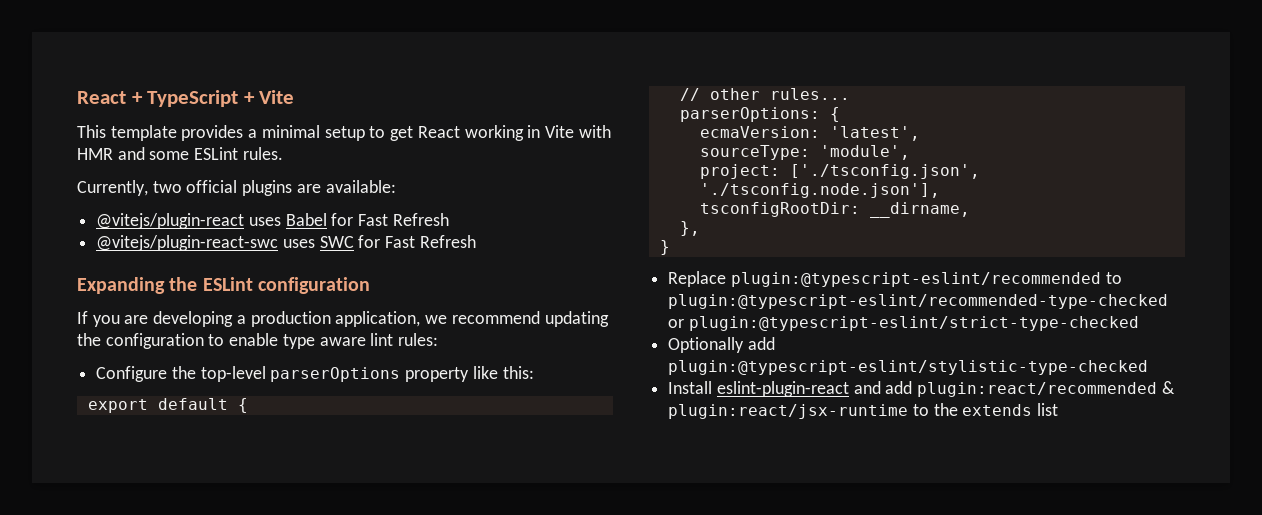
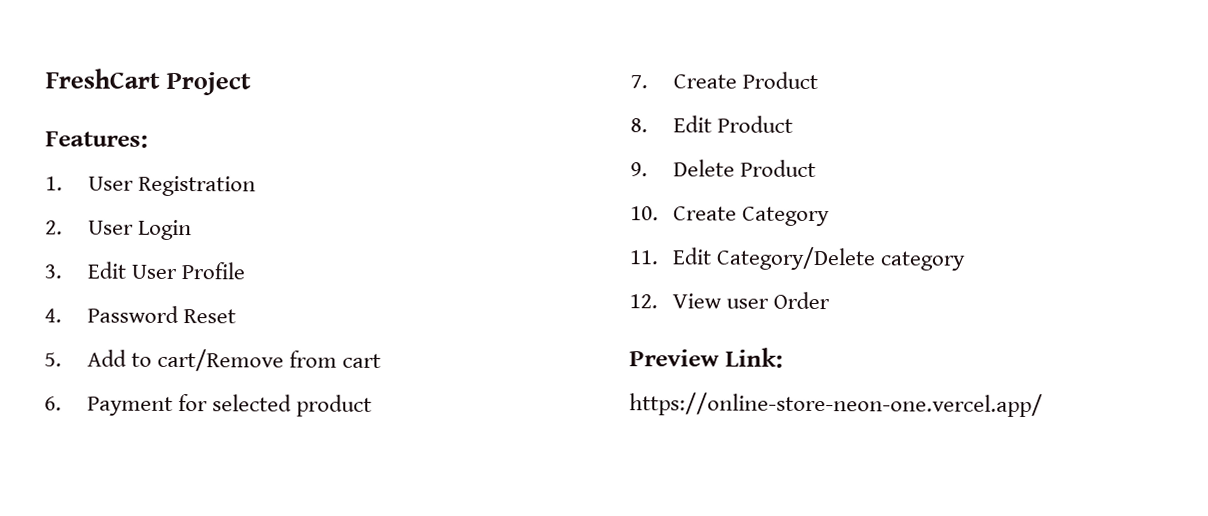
[77,90,295,107] [77,125,611,141] [77,147,283,160] [77,180,396,196] [96,213,449,229] [96,235,476,251] [77,277,370,294] [77,311,609,327] [77,333,439,349] [96,366,534,382] [87,398,248,413] [679,88,850,101] [679,107,840,122] [699,126,920,141] [699,145,910,160] [699,164,980,179] [699,183,940,198] [699,202,970,218] [679,221,700,236] [659,240,670,255] [668,271,1122,287] [668,294,1169,309] [668,316,1139,331] [668,337,775,353] [668,360,1149,375] [668,381,1175,397] [668,403,1059,419] React + TypeScript + Vite // This template provides a minimal setup to get React working in Vite with HMR and some ESLint rules. // Currently, two official plugins are available: // @vitejs/plugin-react uses Babel for Fast Refresh // @vitejs/plugin-react-swc uses SWC for Fast Refresh // Expanding the ESLint configuration // If you are developing a production application, we recommend updating the configuration to enable type aware lint rules: // Configure the top-level parserOptions property like this: // export default { // // other rules... // parserOptions: { // ecmaVersion: 'latest', // sourceType: 'module', // project: ['./tsconfig.json', './tsconfig.node.json'], // tsconfigRootDir: __dirname, // }, // } // Replace plugin:@typescript-eslint/recommended to plugin:@typescript-eslint/recommended-type-checked or plugin:@typescript-eslint/strict-type-checked // Optionally add plugin:@typescript-eslint/stylistic-type-checked // Install eslint-plugin-react and add plugin:react/recommended & plugin:react/jsx-runtime to the extends list -> [45,68,252,96] [45,131,148,148] [45,175,257,197] [45,219,193,241] [44,261,246,280] [44,305,237,324] [44,348,382,372] [44,393,373,417] [630,71,819,90] [630,115,794,133] [630,159,817,177] [630,206,831,227] [629,246,967,271] [629,291,831,310] [629,347,783,368] [629,392,1043,418] FreshCart Project // Features: // 1. User Registration // 2. User Login // 3. Edit User Profile // 4. Password Reset // 5. Add to cart/Remove from cart // 6. Payment for selected product // 7. Create Product // 8. Edit Product // 9. Delete Product // 10. Create Category // 11. Edit Category/Delete category // 12. View user Order // Preview Link: // https://online-store-neon-one.vercel.app/

